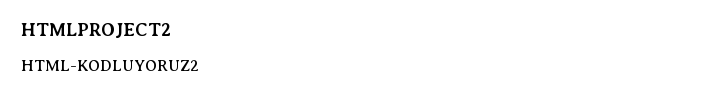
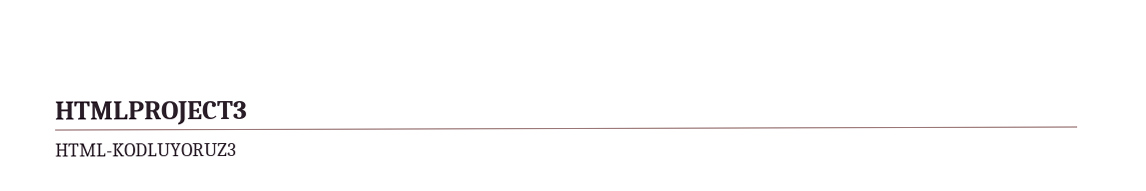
[21,23,171,38] [21,60,199,71] HTMLPROJECT2 // HTML-KODLUYORUZ2 -> [55,100,248,126] [55,142,237,157] HTMLPROJECT3 // HTML-KODLUYORUZ3

